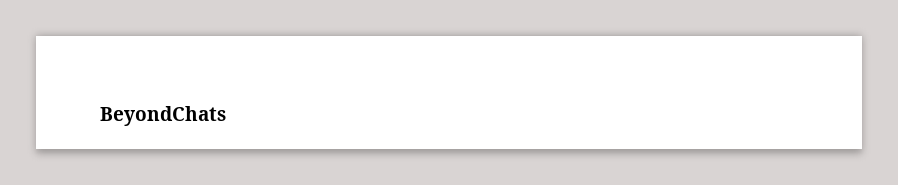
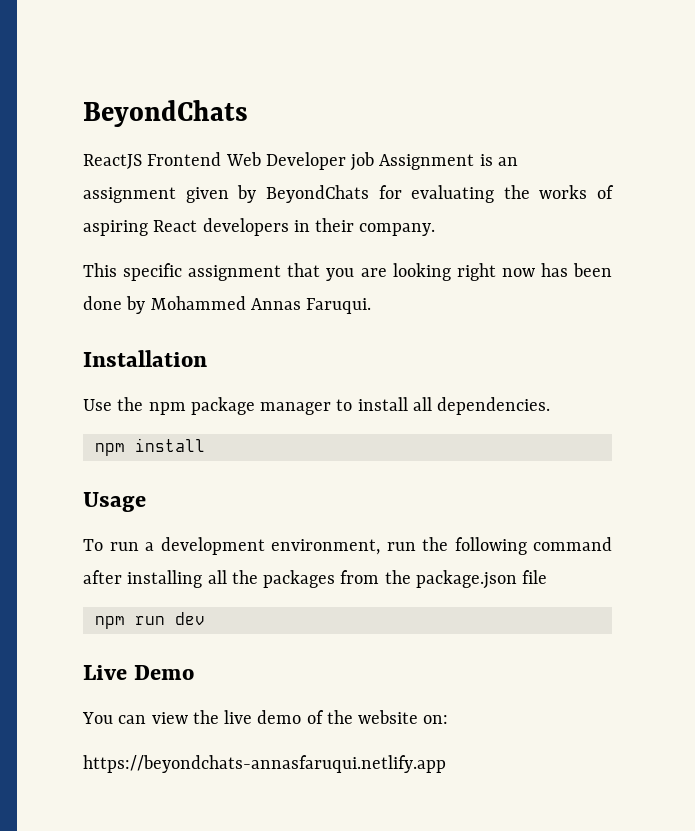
[100,106,226,126] BeyondChats -> [83,100,248,127] [83,152,518,171] [83,185,614,203] [83,218,436,236] [83,263,613,281] [83,296,372,314] [83,350,207,367] [83,397,551,415] [94,438,205,456] [83,492,146,512] [83,537,612,555] [83,570,548,589] [94,612,205,629] [83,665,195,680] [82,710,449,724] [83,755,446,773] BeyondChats // ReactJS Frontend Web Developer job Assignment is an assignment given by BeyondChats for evaluating the works of aspiring React developers in their company. // This specific assignment that you are looking right now has been done by Mohammed Annas Faruqui. // Installation // Use the npm package manager to install all dependencies. // npm install // Usage // To run a development environment, run the following command after installing all the packages from the package.json file // npm run dev // Live Demo // You can view the live demo of the website on: // https://beyondchats-annasfaruqui.netlify.app

